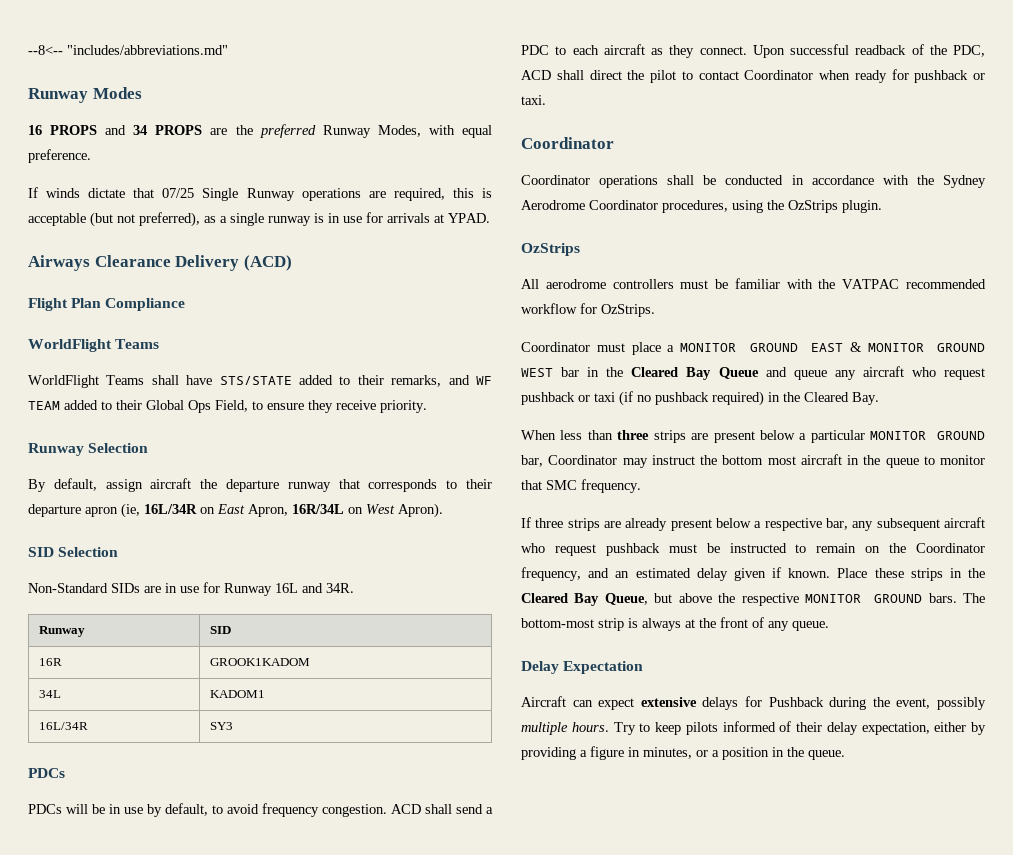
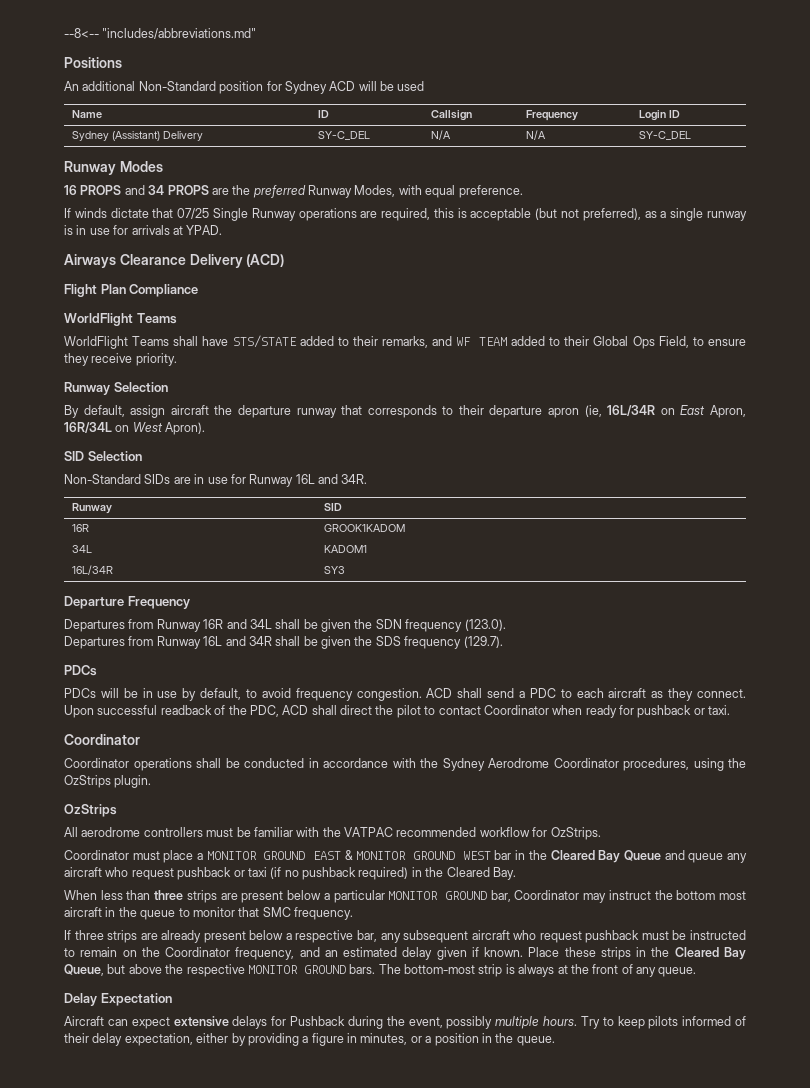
(228, 50) none -> [64,57,122,68] [64,81,425,94] [71,110,102,118] [317,110,329,118] [430,110,472,121] [525,110,578,121] [638,110,680,121] [71,131,203,141] [317,131,370,140] [430,130,451,140] [525,130,546,140] [638,131,691,140] // Positions // An additional Non-Standard position for Sydney ACD will be used // Name | ID | Callsign | Frequency | Login ID // Sydney (Assistant) Delivery | SY-C_DEL | N/A | N/A | SY-C_DEL
(234, 726) none -> [64,596,190,609] [64,619,506,632] [64,636,503,649] // Departure Frequency // Departures from Runway 16R and 34L shall be given the SDN frequency (123.0). // Departures from Runway 16L and 34R shall be given the SDS frequency (129.7).

